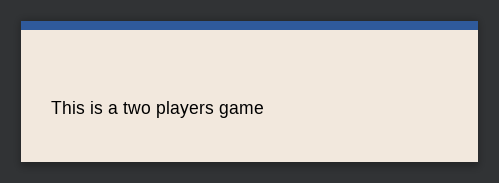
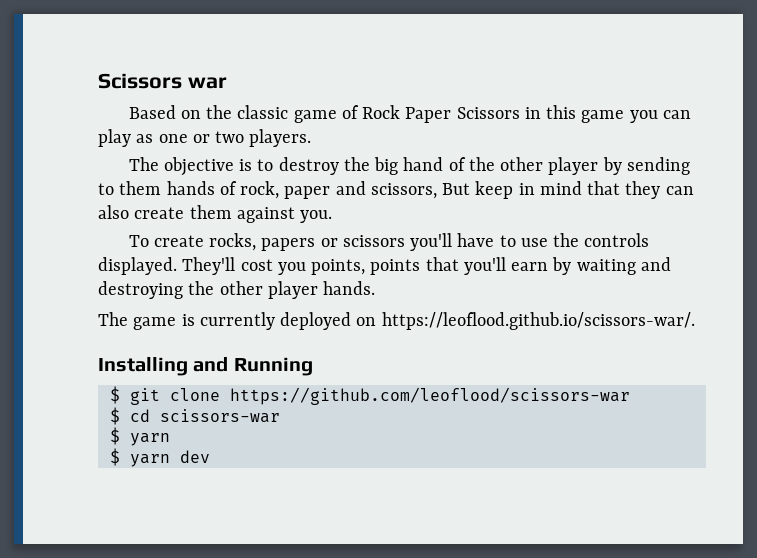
[51,101,264,118] This is a two players game -> [98,73,227,89] [128,105,691,123] [98,129,312,147] [128,157,690,176] [98,181,694,199] [98,205,333,223] [128,233,650,251] [98,257,671,275] [98,281,376,299] [98,312,695,330] [98,357,313,376] [109,386,630,405] [109,407,280,425] [109,427,170,446] [109,448,210,467] Scissors war // Based on the classic game of Rock Paper Scissors in this game you can play as one or two players. // The objective is to destroy the big hand of the other player by sending to them hands of rock, paper and scissors, But keep in mind that they can also create them against you. // To create rocks, papers or scissors you'll have to use the controls displayed. They'll cost you points, points that you'll earn by waiting and destroying the other player hands. // The game is currently deployed on https://leoflood.github.io/scissors-war/. // Installing and Running // $ git clone https://github.com/leoflood/scissors-war // $ cd scissors-war // $ yarn // $ yarn dev

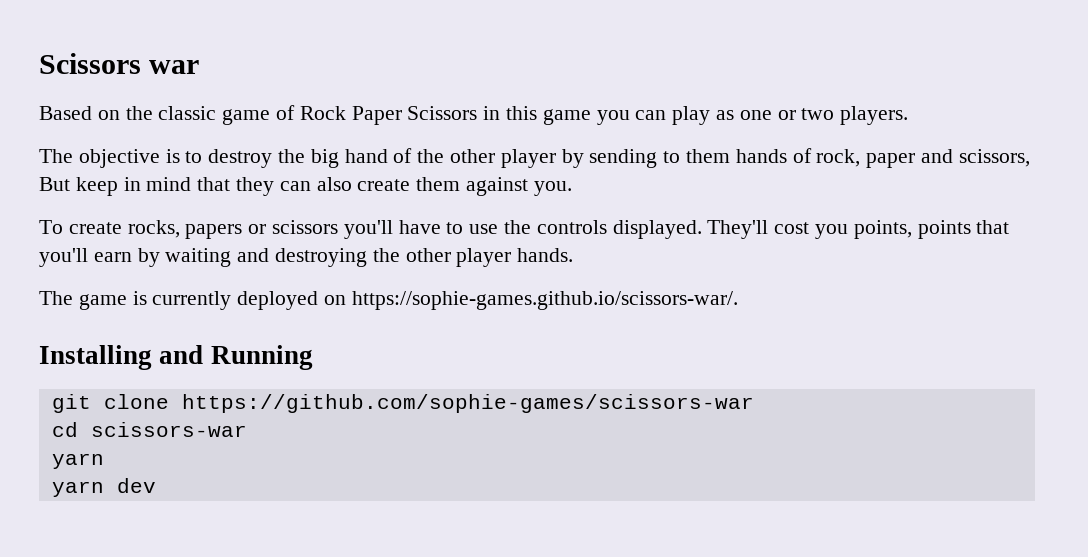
[381,312,695,330] https://leoflood.github.io/scissors-war/. -> [351,291,738,310] https://sophie-games.github.io/scissors-war/.
[109,386,120,404] $ -> (313, 357) none
[229,387,630,405] [109,407,120,425] https://github.com/leoflood/scissors-war // $ -> [181,394,754,413] https://github.com/sophie-games/scissors-war //
[109,427,120,445] $ -> (247, 429) none
[109,448,120,466] $ -> (104, 461) none

